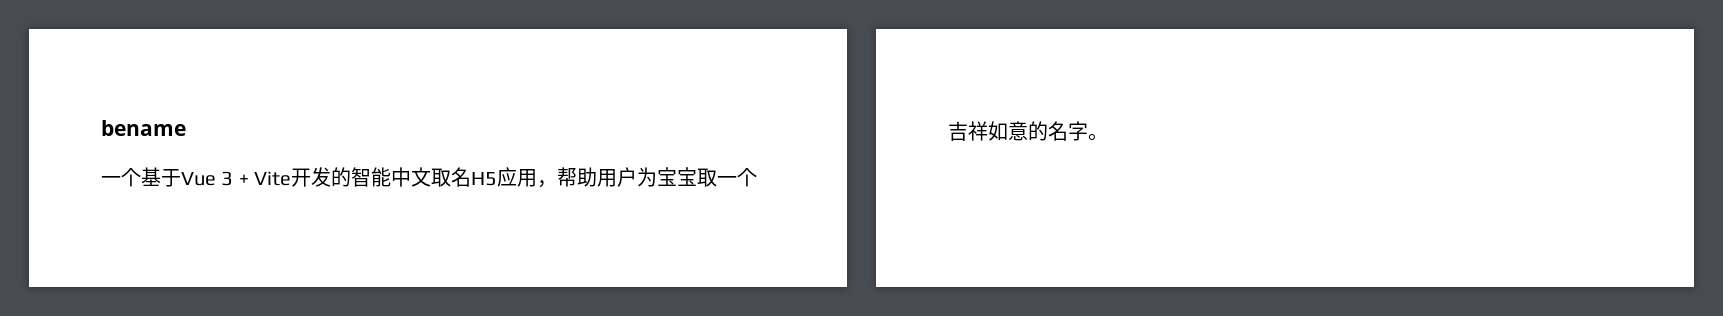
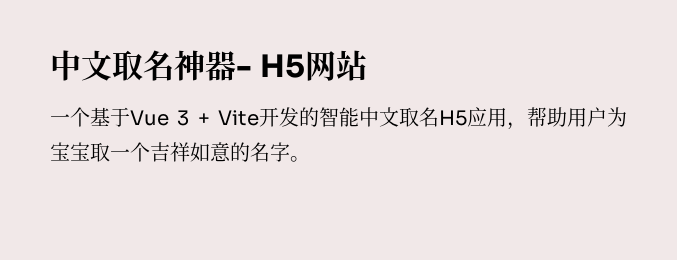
[101,120,186,136] bename -> [50,50,368,81] 中文取名神器- H5网站

